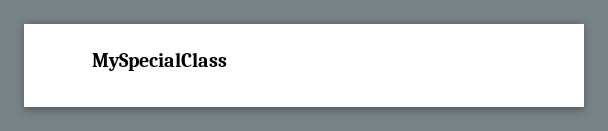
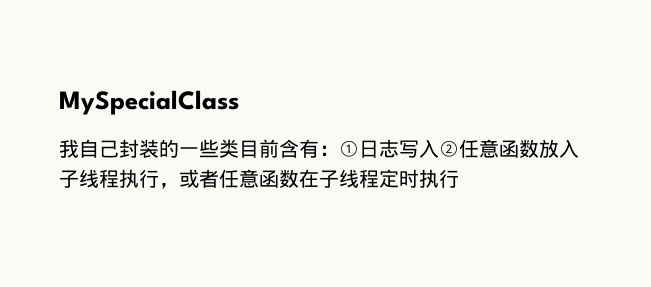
(227, 61) none -> [59,139,579,158] [59,169,459,189] // 我自己封装的一些类目前含有：①日志写入②任意函数放入子线程执行，或者任意函数在子线程定时执行

